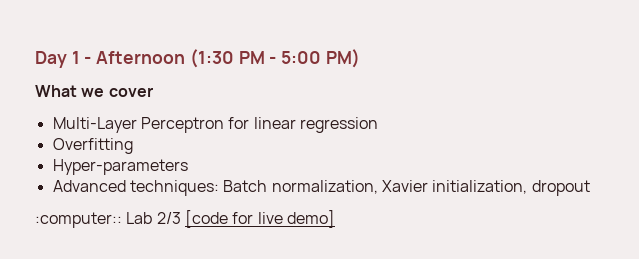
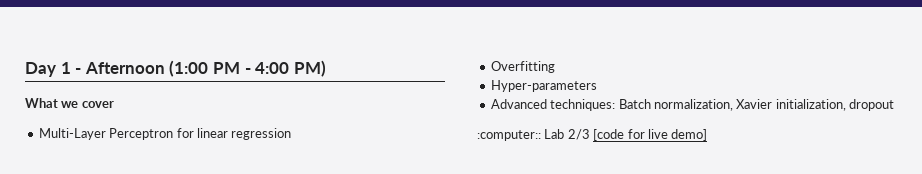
[189,49,234,68] (1:30 -> [169,60,209,77] (1:00
[281,51,322,64] 5:00 -> [255,62,290,74] 4:00

